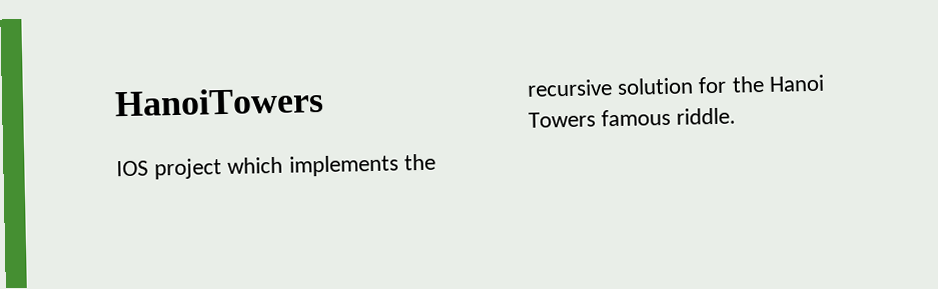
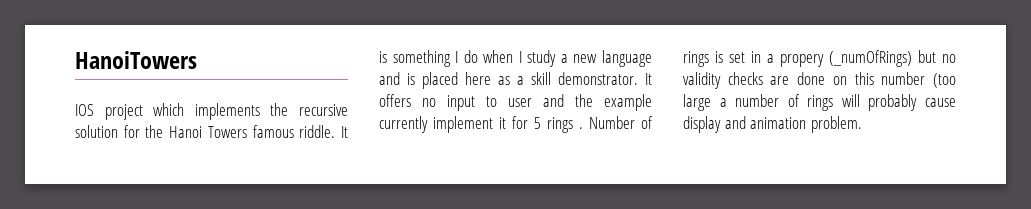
(737, 116) none -> [341,126,348,138] [379,50,652,67] [379,72,652,89] [379,94,652,111] [379,116,653,133] [683,50,956,67] [683,72,956,89] [683,94,956,111] [683,116,862,133] It is something I do when I study a new language and is placed here as a skill demonstrator. It offers no input to user and the example currently implement it for 5 rings . Number of rings is set in a propery (_numOfRings) but no validity checks are done on this number (too large a number of rings will probably cause display and animation problem.

